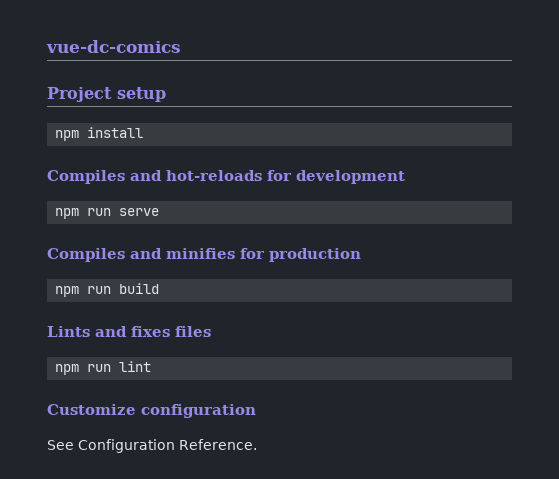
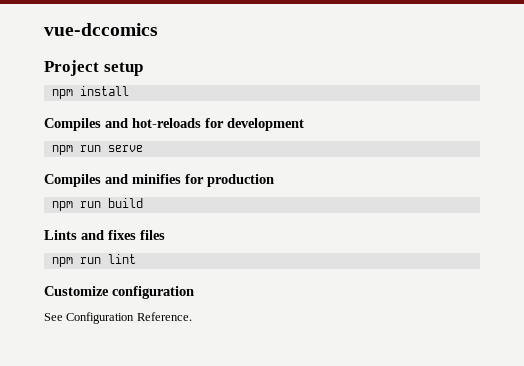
[46,40,181,53] vue-dc-comics -> [44,23,158,36] vue-dccomics

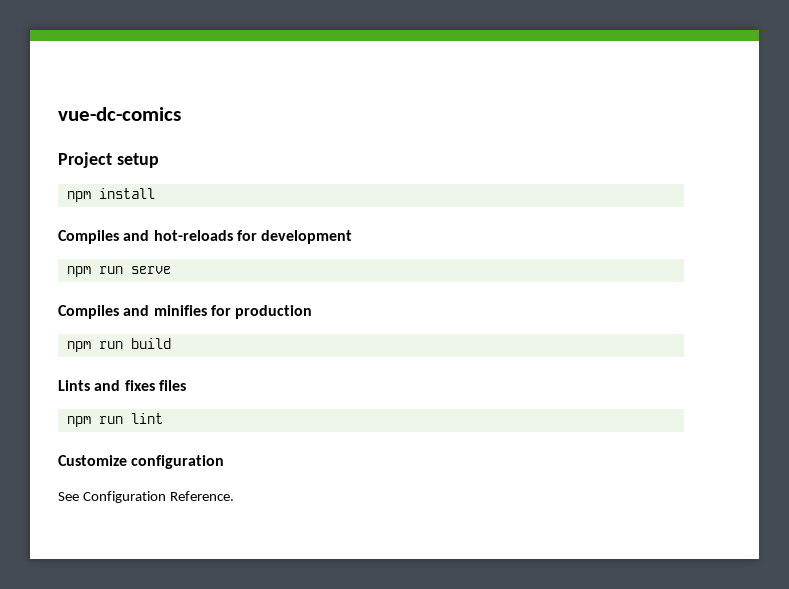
[44,23,158,36] vue-dccomics -> [58,107,181,121] vue-dc-comics

